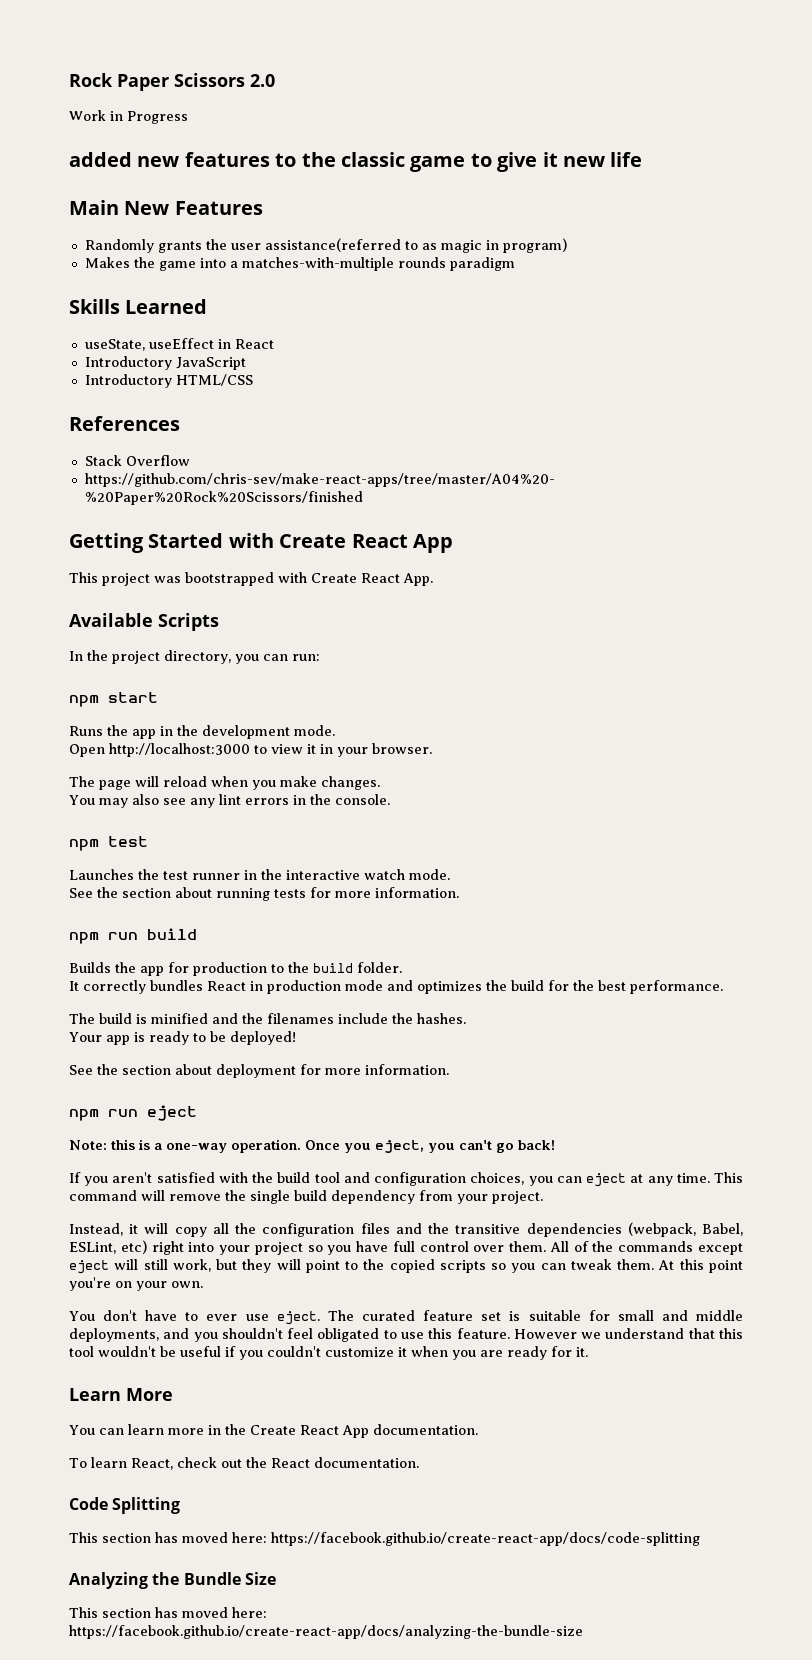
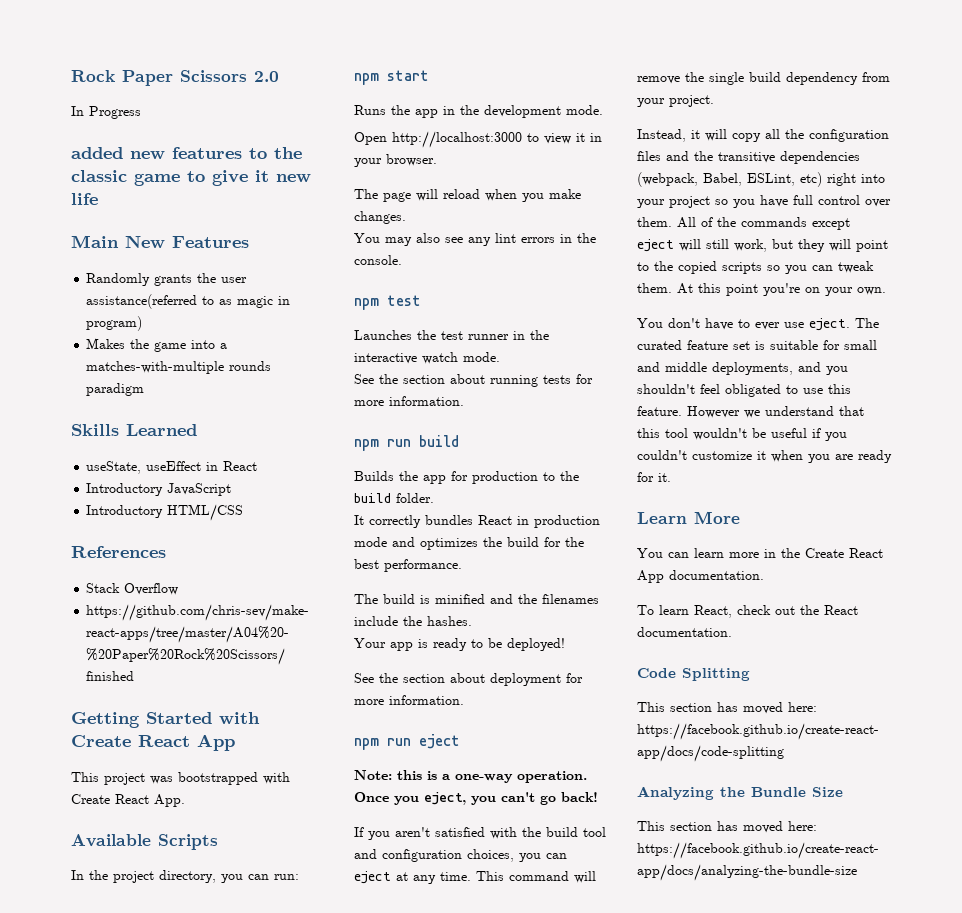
[69,110,123,121] Work in -> [71,106,84,116] In

